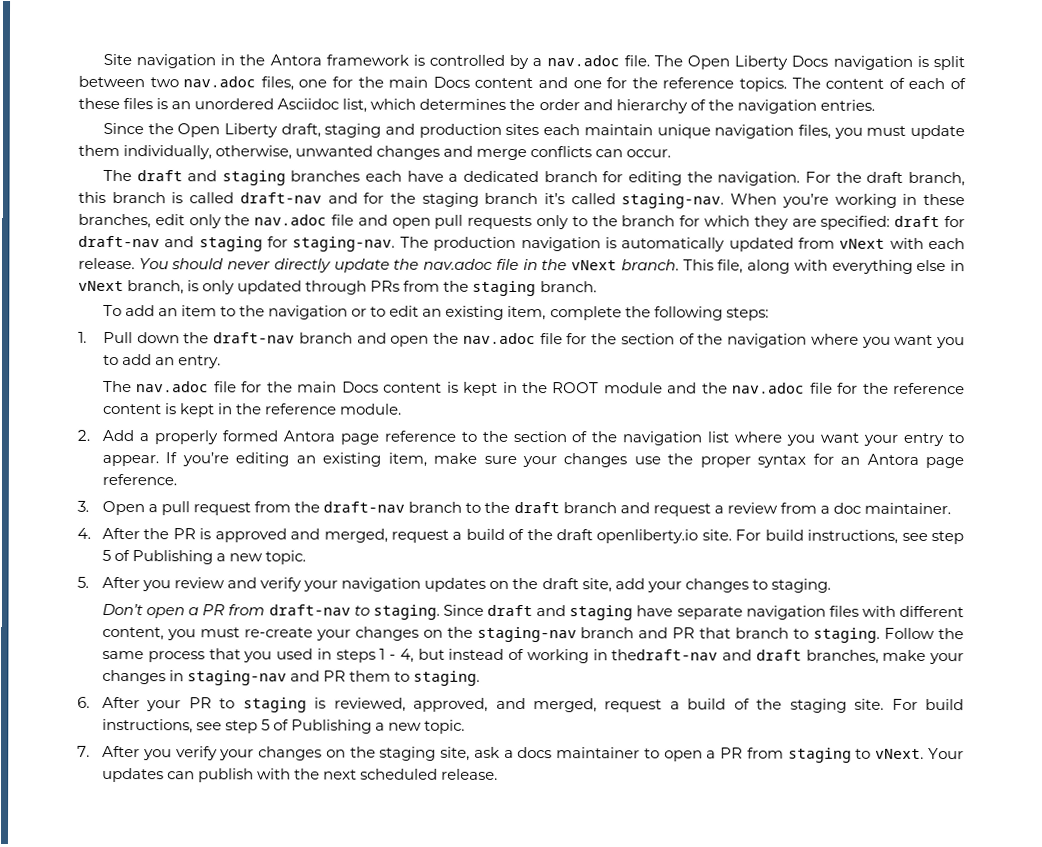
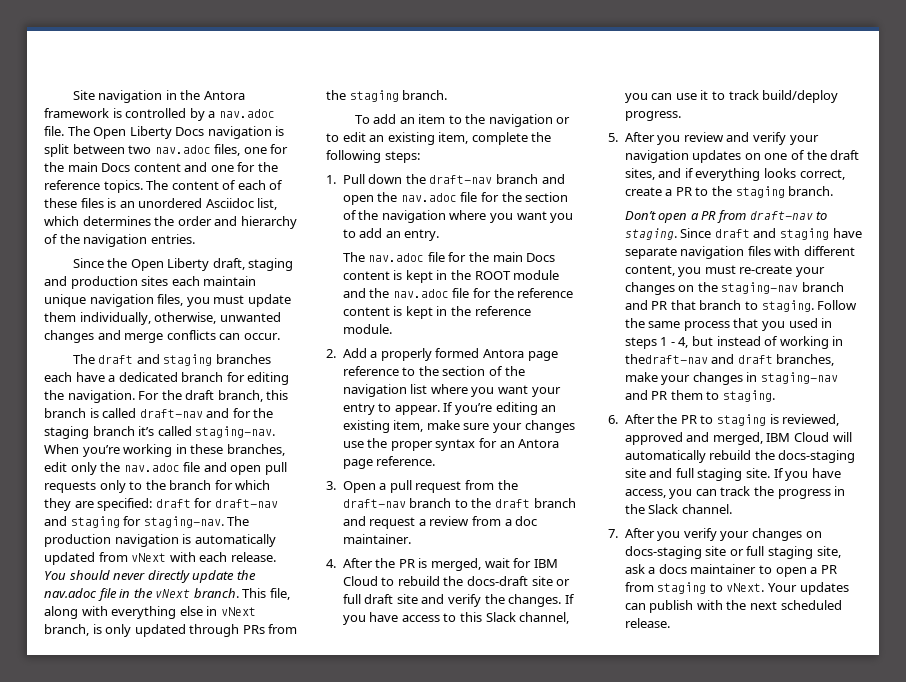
[214,528,964,545] [101,549,307,565] approved and merged, request a build of the draft openliberty.io site. For build instructions, see step 5 of Publishing a new topic. -> [430,558,558,571] [342,576,571,586] [342,594,575,607] [342,612,570,625] [624,90,839,103] [624,111,681,121] merged, wait for IBM Cloud to rebuild the docs-draft site or full draft site and verify the changes. If you have access to this Slack channel, you can use it to track build/deploy progress.
[512,577,831,593] the draft site, add your changes to staging. -> [764,150,860,160] [624,168,845,181] [624,186,834,198] one of the draft sites, and if everything looks correct, create a PR to the staging branch.
[146,700,182,712] your -> [657,414,678,424] the
[413,697,965,713] [101,718,466,734] approved, and merged, request a build of the staging site. For build instructions, see step 5 of Publishing a new topic. -> [624,432,852,445] [624,450,856,463] [624,468,841,481] [624,486,846,499] [624,504,732,514] approved and merged, IBM Cloud will automatically rebuild the docs-staging site and full staging site. If you have access, you can track the progress in the Slack channel.
[349,746,376,758] the -> [624,546,765,559] docs-staging site or full

